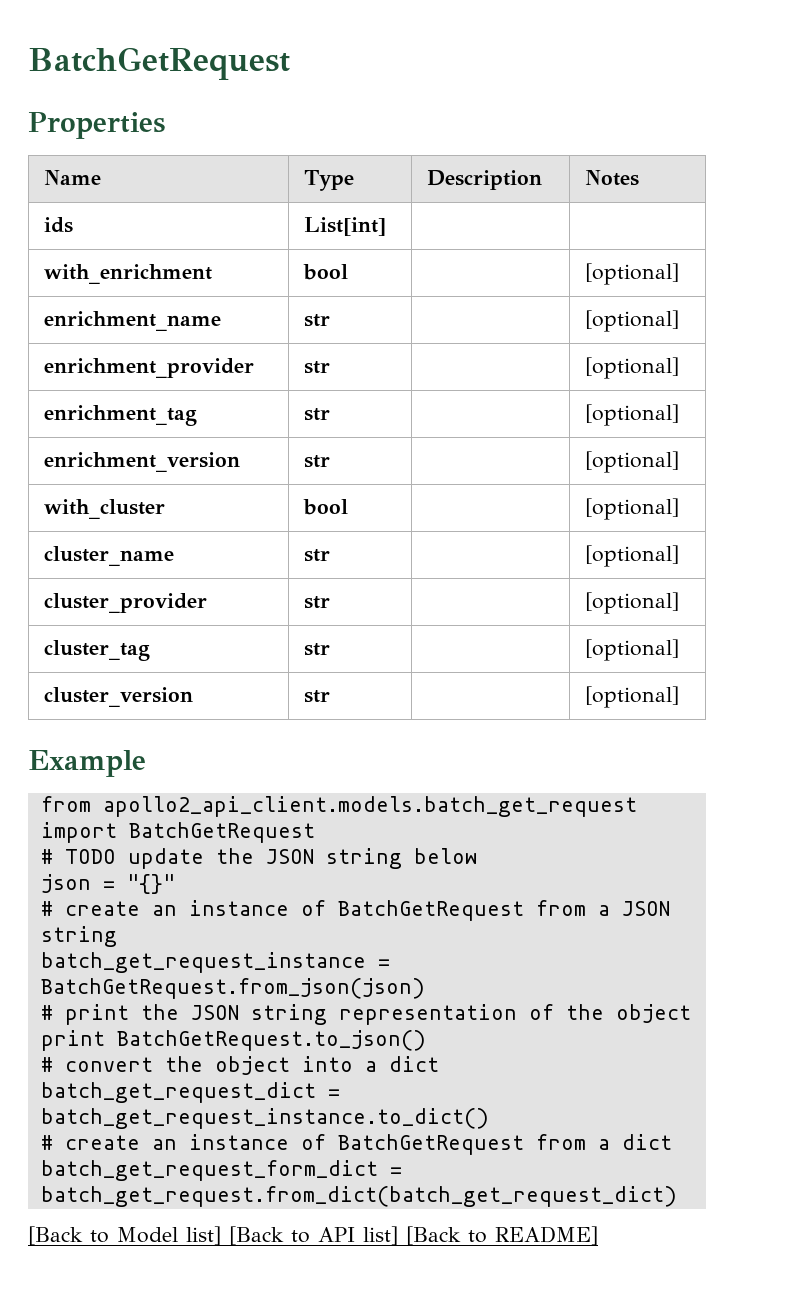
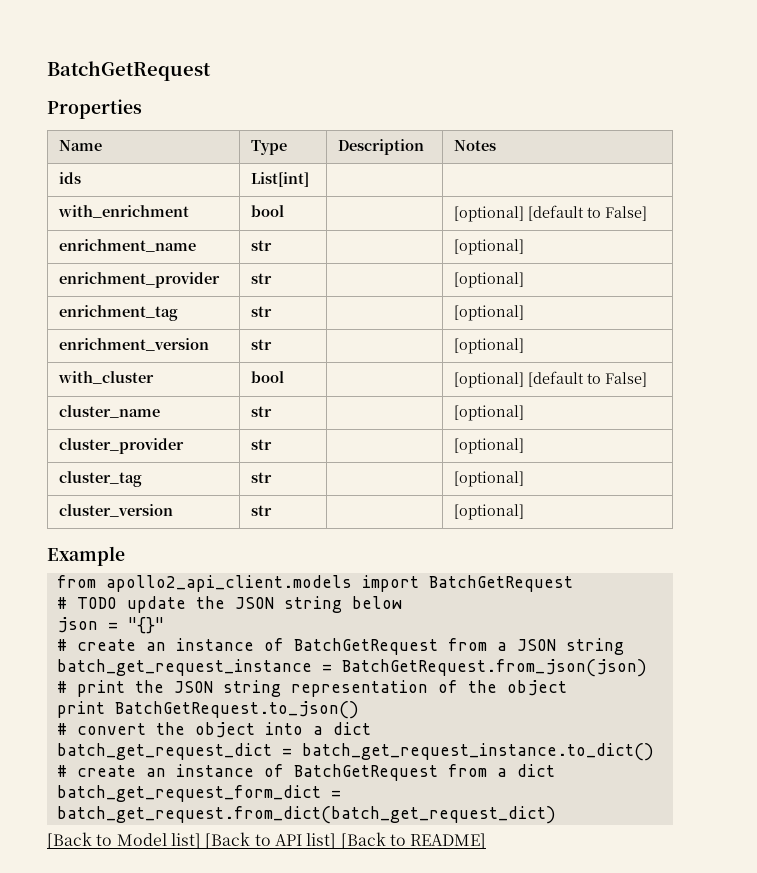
(679, 274) none -> [528,205,648,221] [default to False]
(679, 509) none -> [528,371,648,387] [default to False]
[102,796,637,817] apollo2_api_client.models.batch_get_request -> [105,575,352,592] apollo2_api_client.models

